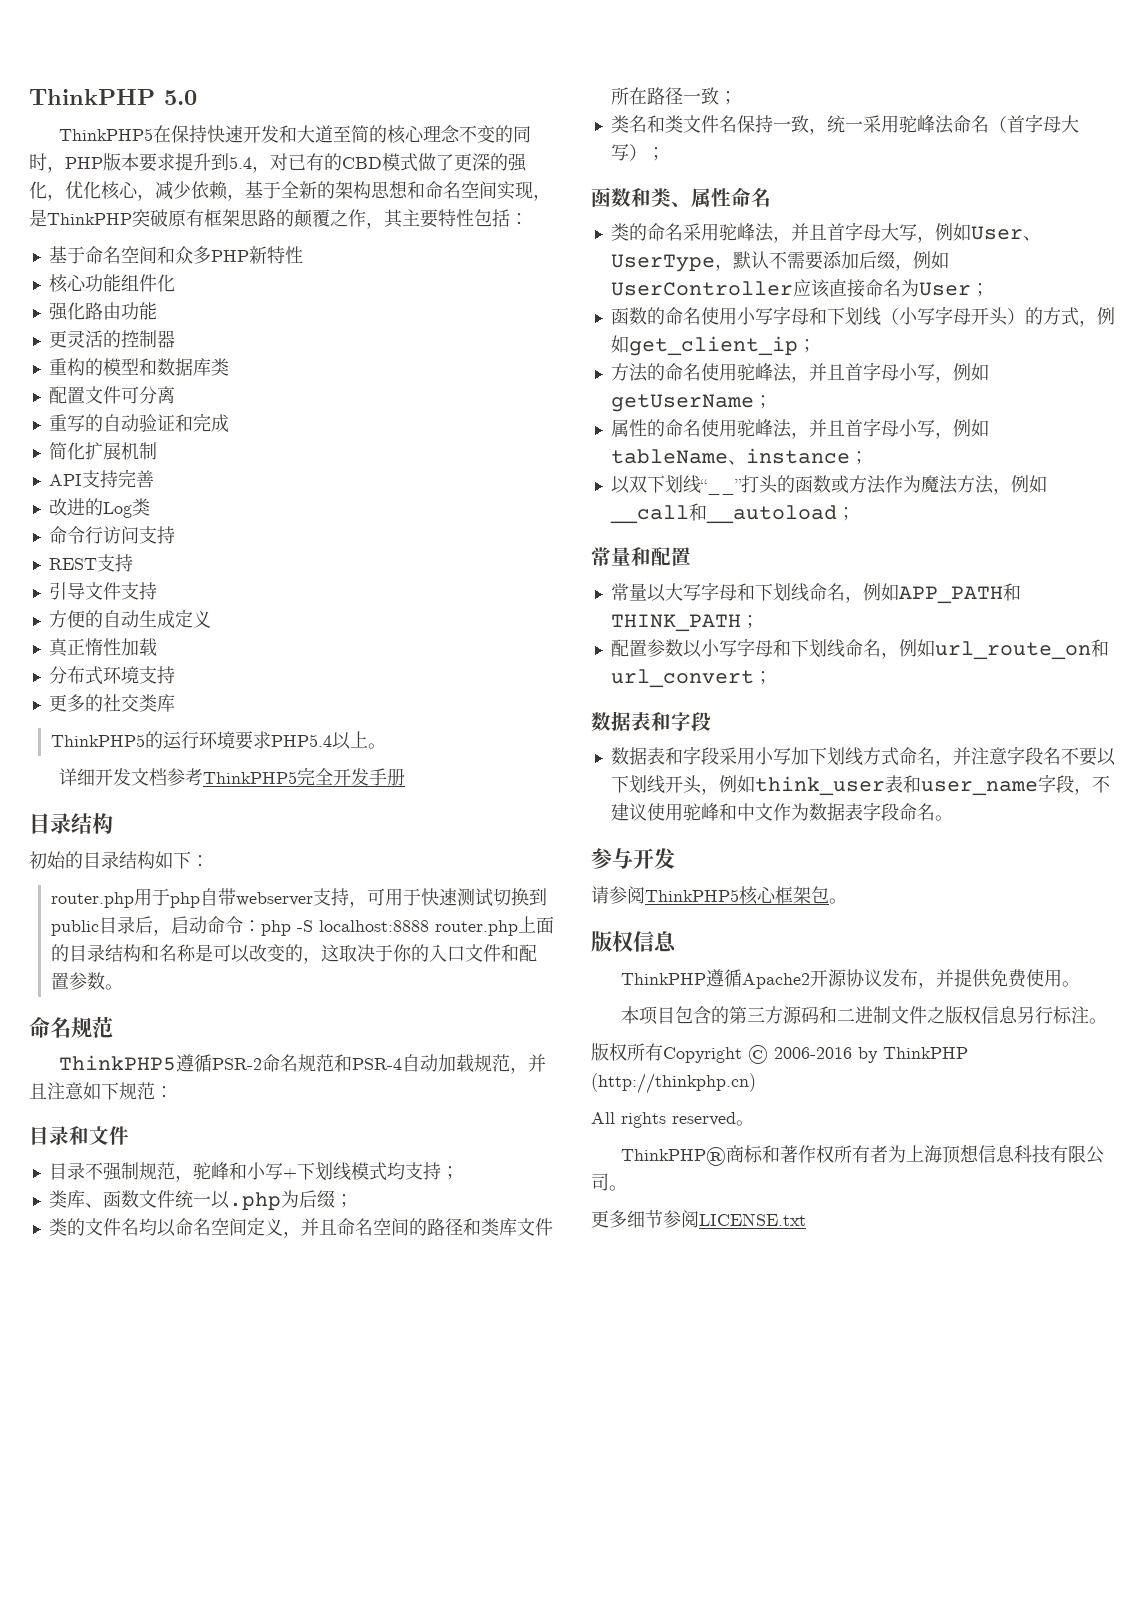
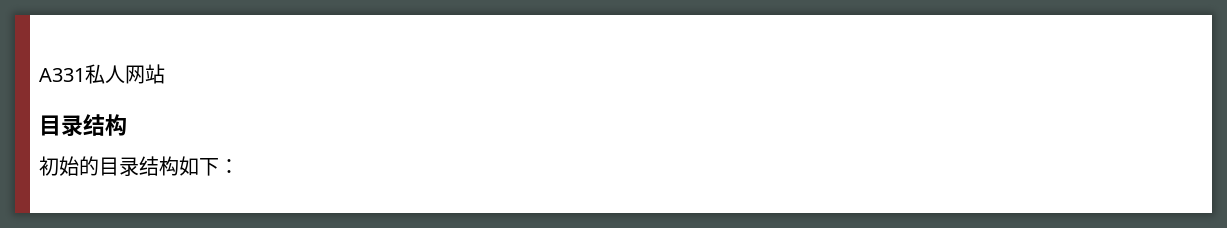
[29,89,197,105] [59,125,532,144] [29,153,527,173] [29,180,551,201] [29,209,528,229] [48,246,303,264] [48,274,175,293] [48,302,157,321] [48,330,175,348] [48,358,229,376] [48,386,175,404] [48,413,229,432] [48,442,157,460] [48,469,154,488] [48,498,150,518] [48,526,175,544] [48,554,133,572] [48,582,157,600] [48,609,211,628] [48,638,157,657] [48,666,175,685] [48,694,175,712] [50,731,386,750] [59,767,406,786] ThinkPHP 5.0 // ThinkPHP5在保持快速开发和大道至简的核心理念不变的同时，PHP版本要求提升到5.4，对已有的CBD模式做了更深的强化，优化核心，减少依赖，基于全新的架构思想和命名空间实现，是ThinkPHP突破原有框架思路的颠覆之作，其主要特性包括： // 基于命名空间和众多PHP新特性 // 核心功能组件化 // 强化路由功能 // 更灵活的控制器 // 重构的模型和数据库类 // 配置文件可分离 // 重写的自动验证和完成 // 简化扩展机制 // API支持完善 // 改进的Log类 // 命令行访问支持 // REST支持 // 引导文件支持 // 方便的自动生成定义 // 真正惰性加载 // 分布式环境支持 // 更多的社交类库 // ThinkPHP5的运行环境要求PHP5.4以上。 // 详细开发文档参考ThinkPHP5完全开发手册 -> [39,64,165,84] A331私人网站
[50,888,547,908] [50,916,554,936] [50,944,537,964] [50,972,123,990] [29,1016,113,1038] [59,1054,547,1074] [29,1082,173,1100] [29,1126,129,1145] [48,1162,459,1182] [48,1190,353,1211] [48,1217,553,1238] [610,87,737,105] [610,114,1079,135] [610,144,665,161] [591,187,771,207] [610,222,1041,243] [610,251,949,272] [610,279,989,298] [610,306,1115,327] [610,335,816,356] [610,362,989,383] [610,394,772,412] [610,418,989,439] [610,448,868,465] [610,475,1047,495] [609,503,855,524] [591,547,691,566] [610,582,1021,604] [610,614,759,632] [610,638,1109,660] [610,669,772,688] [591,711,711,731] [610,746,1116,767] [610,774,1110,796] [610,802,953,821] [591,848,675,869] [591,886,847,905] [591,931,677,952] [621,969,1081,989] [621,1006,1108,1025] [591,1043,968,1064] [591,1073,756,1094] [591,1112,754,1128] [621,1144,1105,1166] [591,1173,627,1191] [591,1210,806,1228] // router.php用于php自带webserver支持，可用于快速测试切换到public目录后，启动命令：php -S localhost:8888 router.php上面的目录结构和名称是可以改变的，这取决于你的入口文件和配置参数。 // 命名规范 // ThinkPHP5遵循PSR-2命名规范和PSR-4自动加载规范，并且注意如下规范： // 目录和文件 // 目录不强制规范，驼峰和小写+下划线模式均支持； // 类库、函数文件统一以.php为后缀； // 类的文件名均以命名空间定义，并且命名空间的路径和类库文件所在路径一致； // 类名和类文件名保持一致，统一采用驼峰法命名（首字母大写）； // 函数和类、属性命名 // 类的命名采用驼峰法，并且首字母大写，例如User、UserType，默认不需要添加后缀，例如UserController应该直接命名为User； // 函数的命名使用小写字母和下划线（小写字母开头）的方式，例如get_client_ip； // 方法的命名使用驼峰法，并且首字母小写，例如getUserName； // 属性的命名使用驼峰法，并且首字母小写，例如tableName、instance； // 以双下划线“__”打头的函数或方法作为魔法方法，例如__call和__autoload； // 常量和配置 // 常量以大写字母和下划线命名，例如APP_PATH和THINK_PATH； // 配置参数以小写字母和下划线命名，例如url_route_on和url_convert； // 数据表和字段 // 数据表和字段采用小写加下划线方式命名，并注意字段名不要以下划线开头，例如think_user表和user_name字段，不建议使用驼峰和中文作为数据表字段命名。 // 参与开发 // 请参阅ThinkPHP5核心框架包。 // 版权信息 // ThinkPHP遵循Apache2开源协议发布，并提供免费使用。 // 本项目包含的第三方源码和二进制文件之版权信息另行标注。 // 版权所有Copyright © 2006-2016 by ThinkPHP (http://thinkphp.cn) // All rights reserved。 // ThinkPHP®商标和著作权所有者为上海顶想信息科技有限公司。 // 更多细节参阅LICENSE.txt -> (239, 166) none

